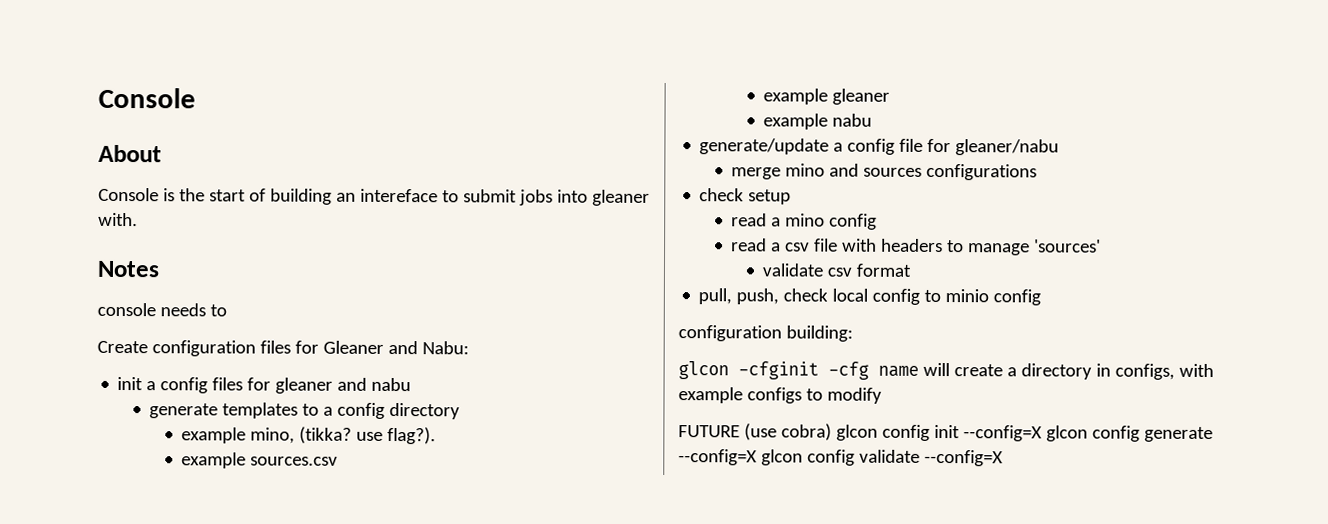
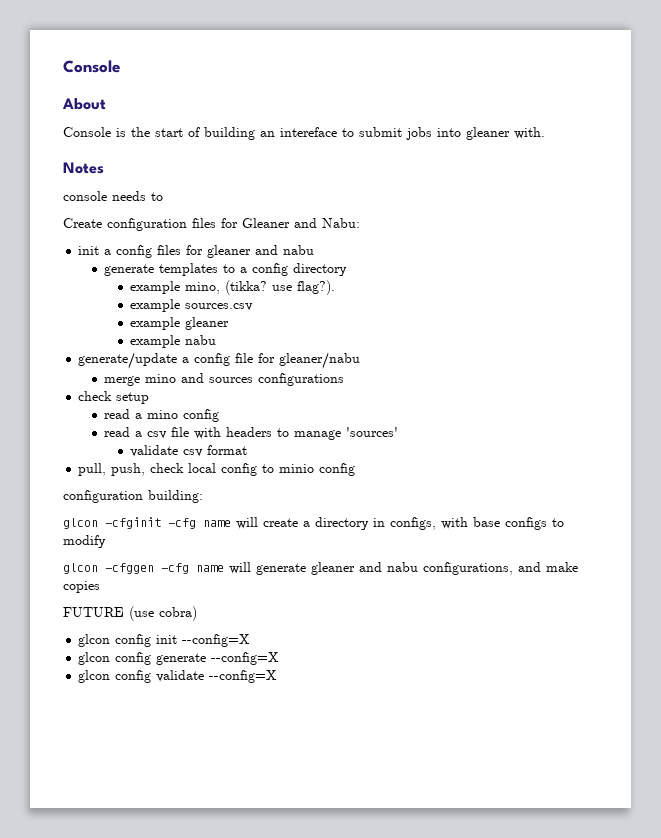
[678,387,743,404] example -> [473,517,500,527] base
(882, 395) none -> [63,562,578,575] [63,581,100,593] // glcon -cfggen -cfg name will generate gleaner and nabu configurations, and make copies
(832, 432) none -> (197, 613) //
(1042, 433) none -> (251, 640) //
(757, 457) none -> (280, 658) //

